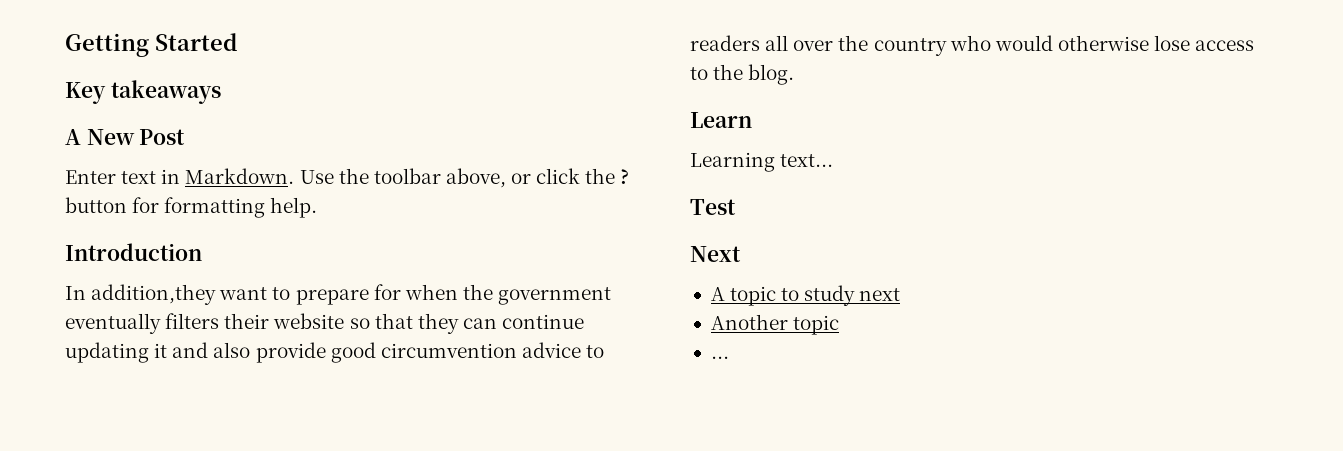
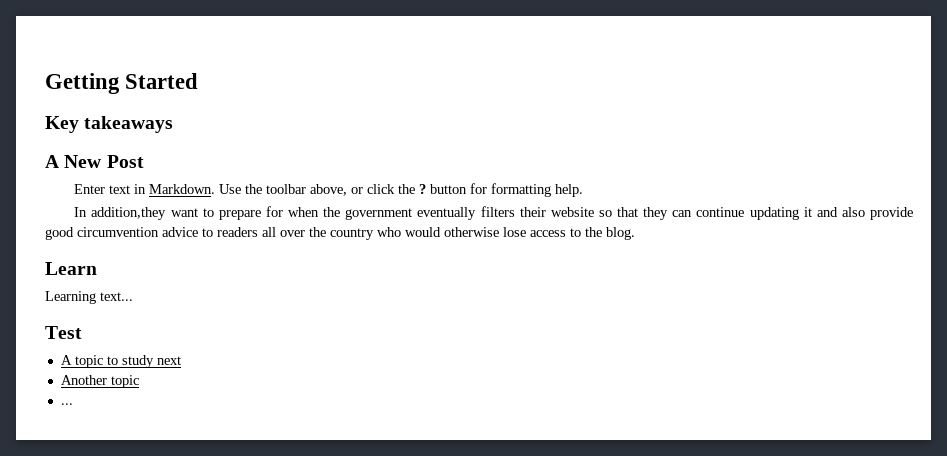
[65,243,202,261] // Introduction -> (584, 190) none
[690,246,741,262] // Next -> (82, 332) none

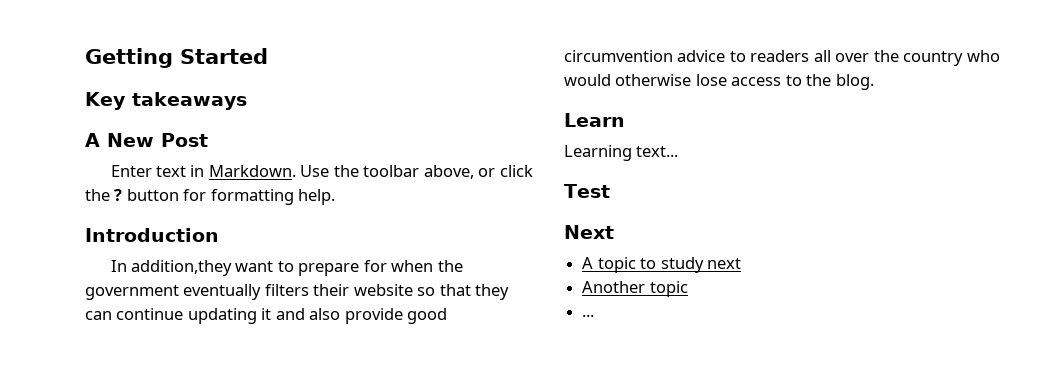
(584, 190) none -> [85,228,219,242] // Introduction
(82, 332) none -> [564,225,614,239] // Next

